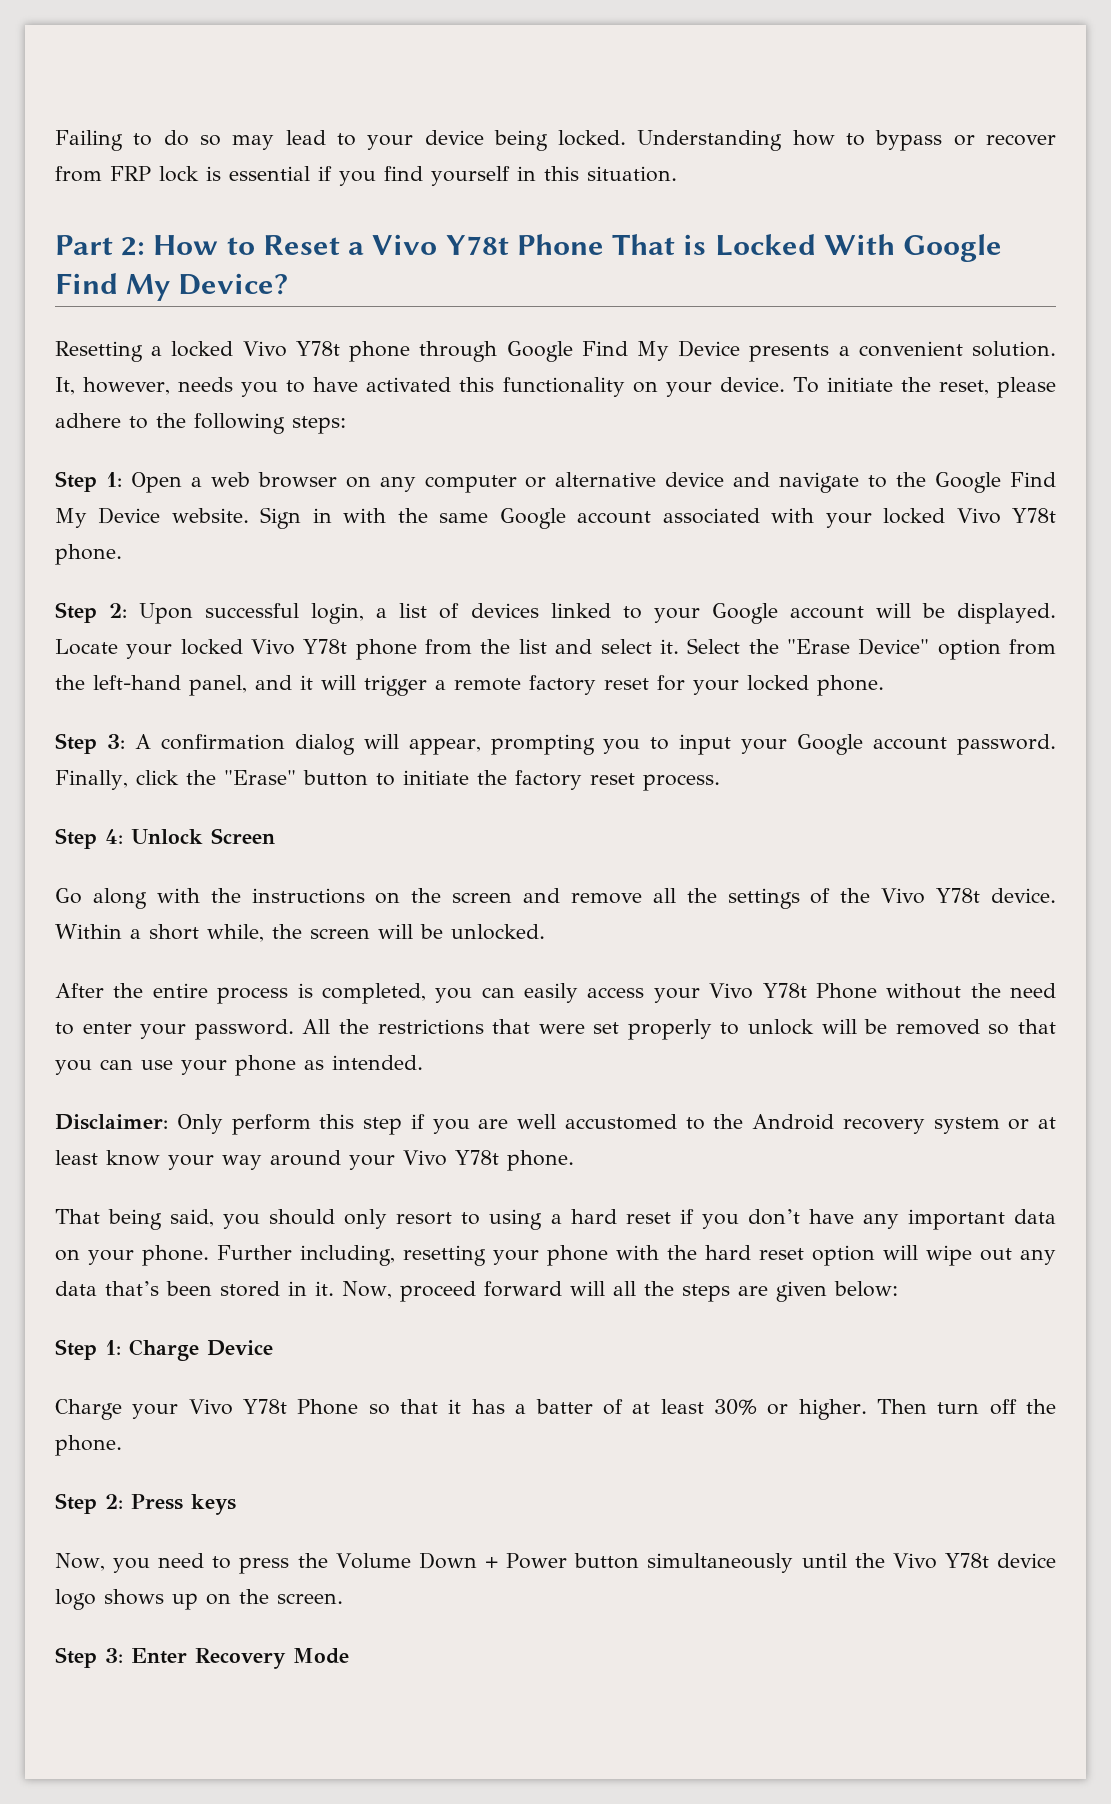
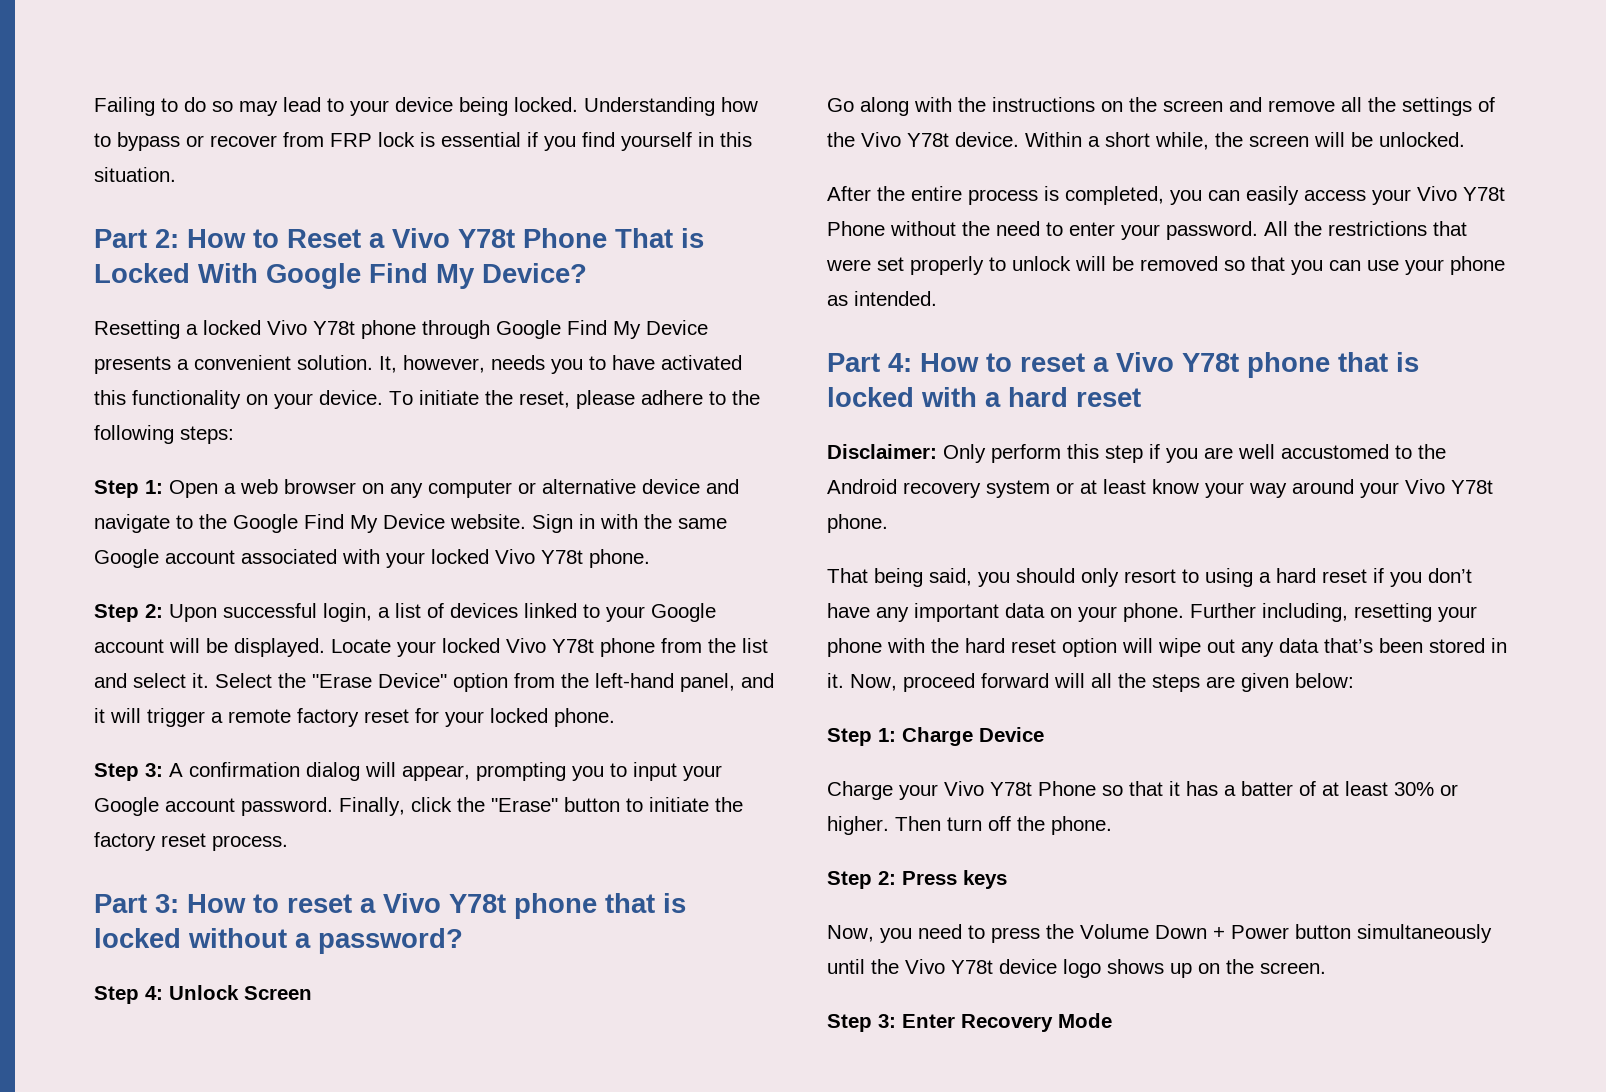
(720, 782) none -> [94,893,686,919] [94,928,463,954] // Part 3: How to reset a Vivo Y78t phone that is locked without a password?
(423, 1062) none -> [827,352,1419,378] [827,387,1141,407] // Part 4: How to reset a Vivo Y78t phone that is locked with a hard reset

